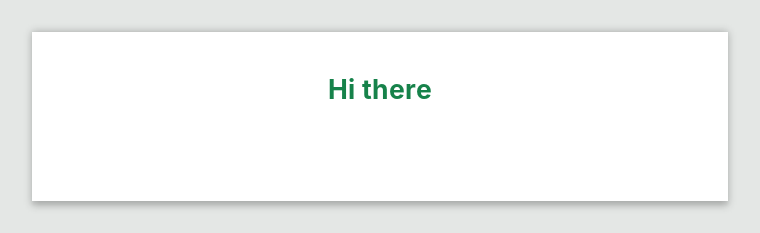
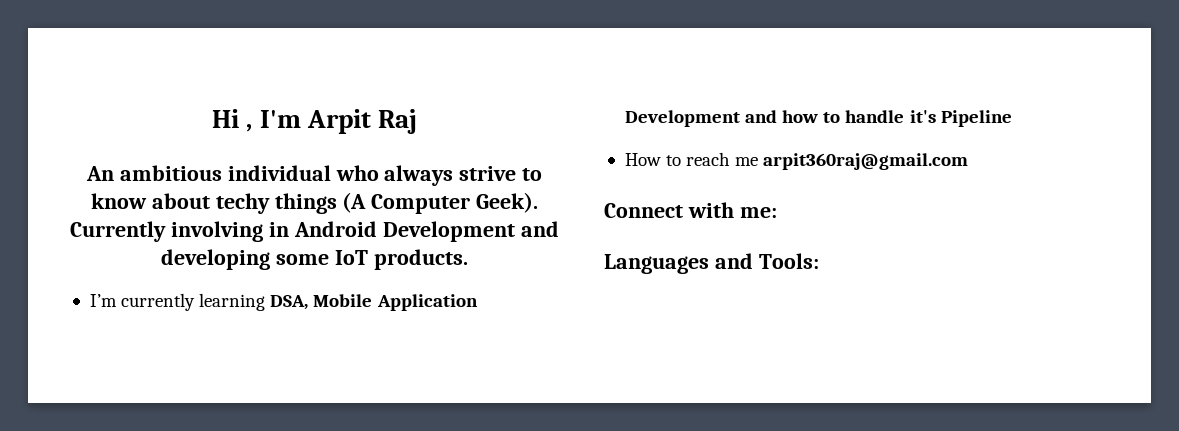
[362,79,433,99] there -> [246,109,417,134] [86,165,542,186] [91,192,538,214] [70,221,559,242] [161,249,468,270] [89,293,478,311] [624,110,1012,127] [624,152,969,170] [604,202,777,218] [604,253,819,274] , I'm Arpit Raj // An ambitious individual who always strive to know about techy things (A Computer Geek). Currently involving in Android Development and developing some IoT products. // I’m currently learning DSA, Mobile Application Development and how to handle it's Pipeline // How to reach me arpit360raj@gmail.com // Connect with me: // Languages and Tools:

